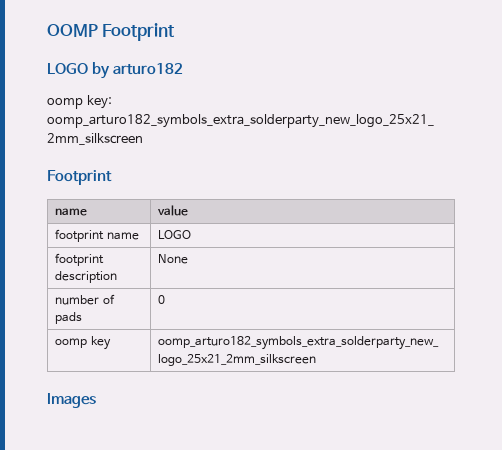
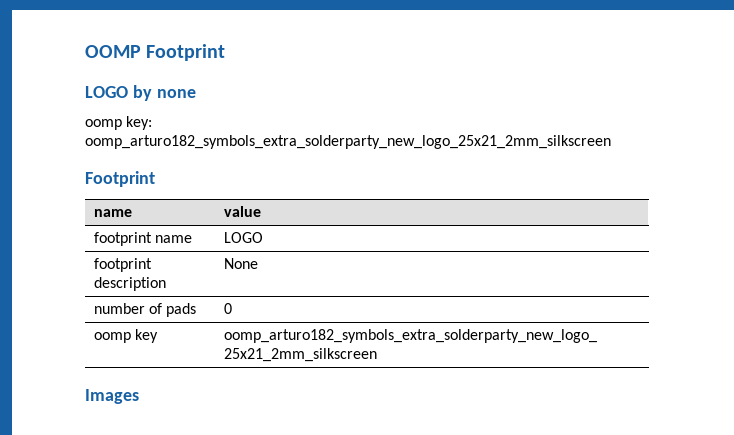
[92,62,184,79] by arturo182 -> [132,85,196,101] by none

